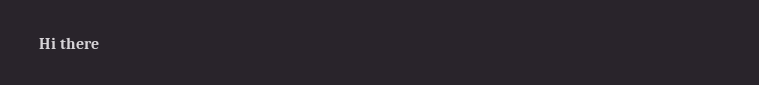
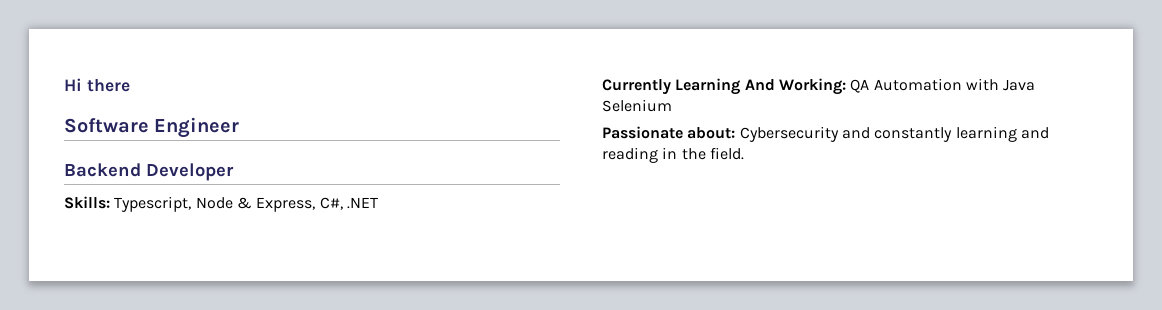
(100, 43) none -> [64,117,240,138] [64,163,234,181] [64,196,378,212] [602,78,1036,95] [602,99,672,112] [602,126,1049,142] [602,147,744,163] // Software Engineer // Backend Developer // Skills: Typescript, Node & Express, C#, .NET // Currently Learning And Working: QA Automation with Java Selenium // Passionate about: Cybersecurity and constantly learning and reading in the field.

